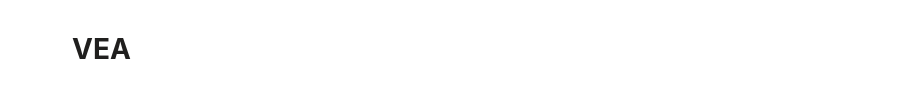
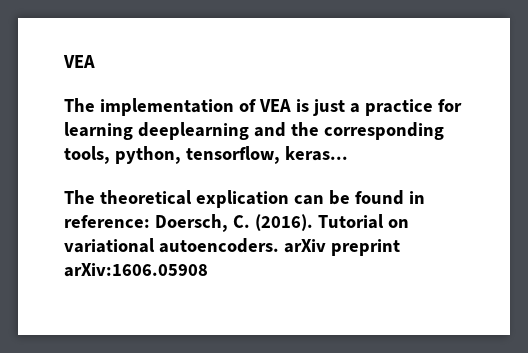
[72,38,131,59] VEA -> [63,55,95,68] [64,98,462,116] [64,122,444,140] [64,146,348,164] [64,190,425,208] [64,214,409,232] [64,238,400,256] [64,263,208,277] VEA // The implementation of VEA is just a practice for learning deeplearning and the corresponding tools, python, tensorflow, keras... // The theoretical explication can be found in reference: Doersch, C. (2016). Tutorial on variational autoencoders. arXiv preprint arXiv:1606.05908

